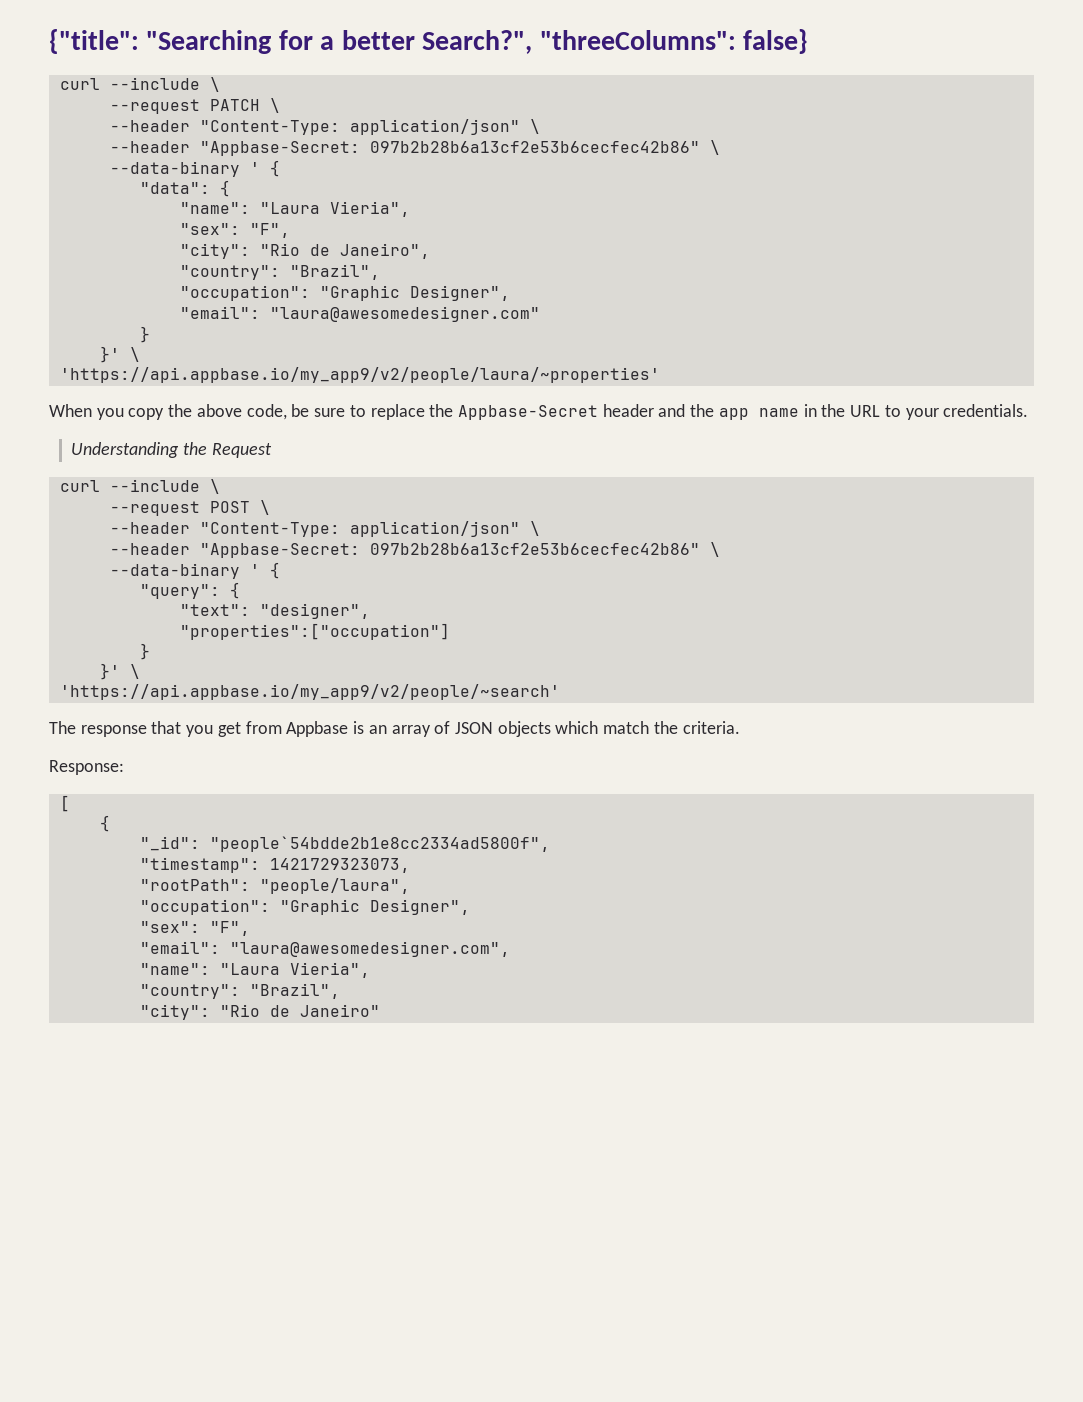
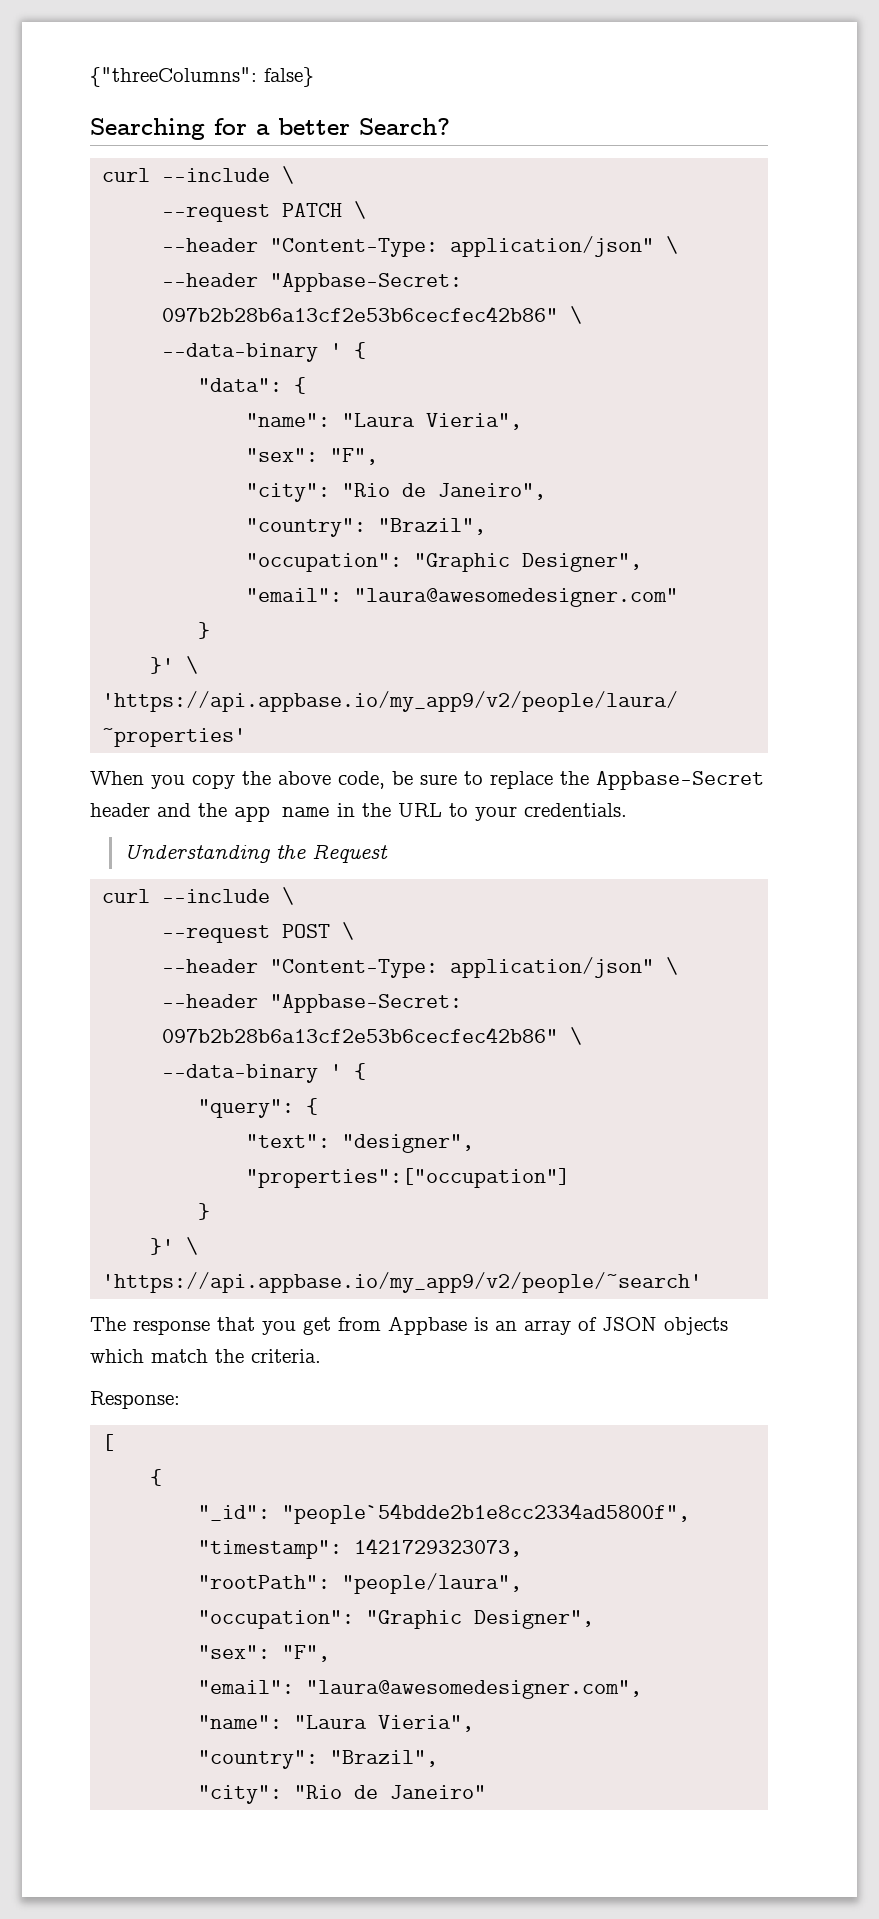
[49,29,808,54] {"title": "Searching for a better Search?", "threeColumns": false} -> [90,67,314,87] [90,118,450,140] {"threeColumns": false} // Searching for a better Search?

